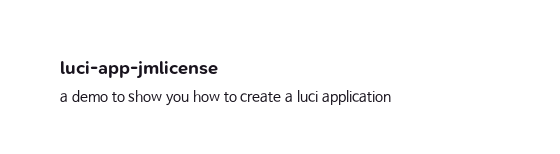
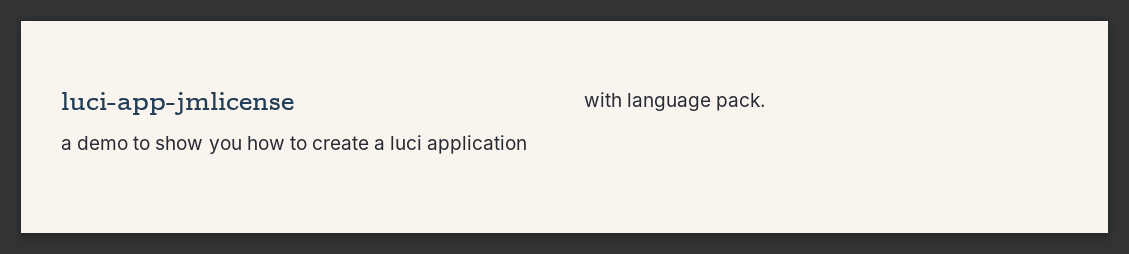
(391, 97) none -> [584,92,766,111] with language pack.

